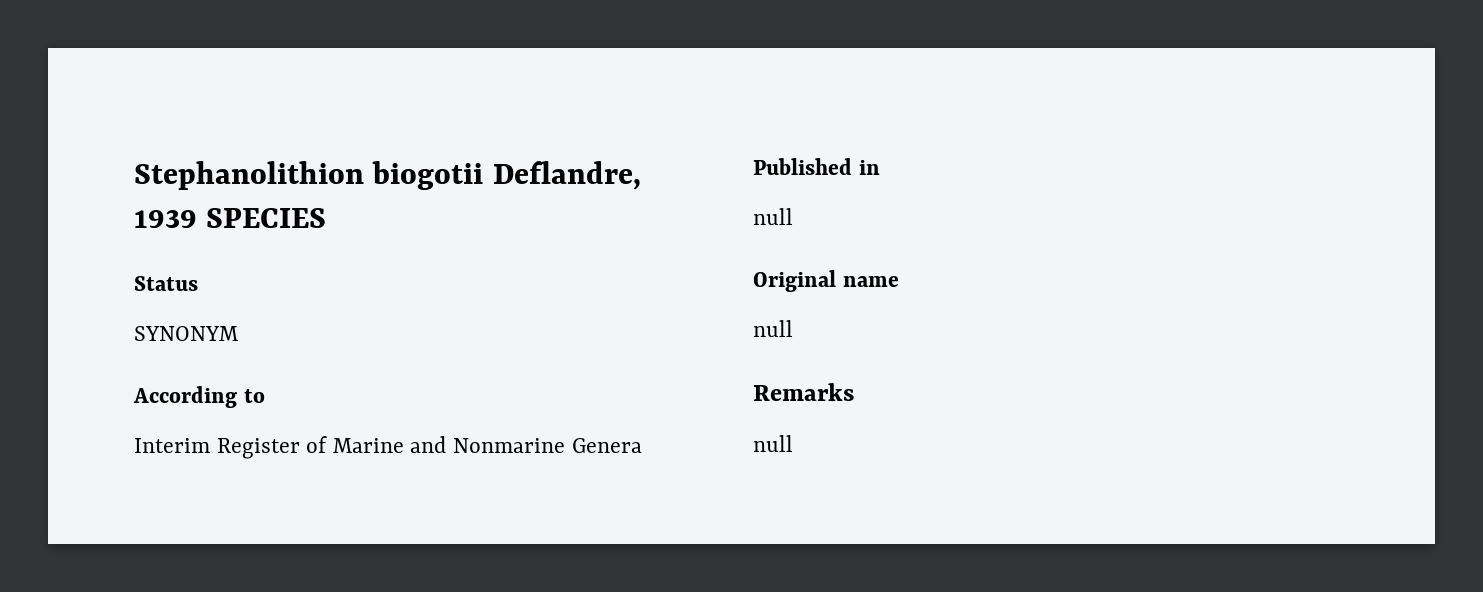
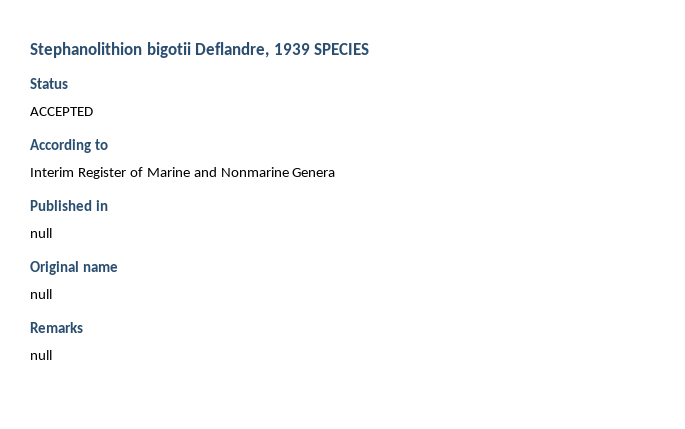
[372,161,484,190] biogotii -> [146,42,191,58] bigotii
[134,326,239,341] SYNONYM -> [30,107,93,116] ACCEPTED

